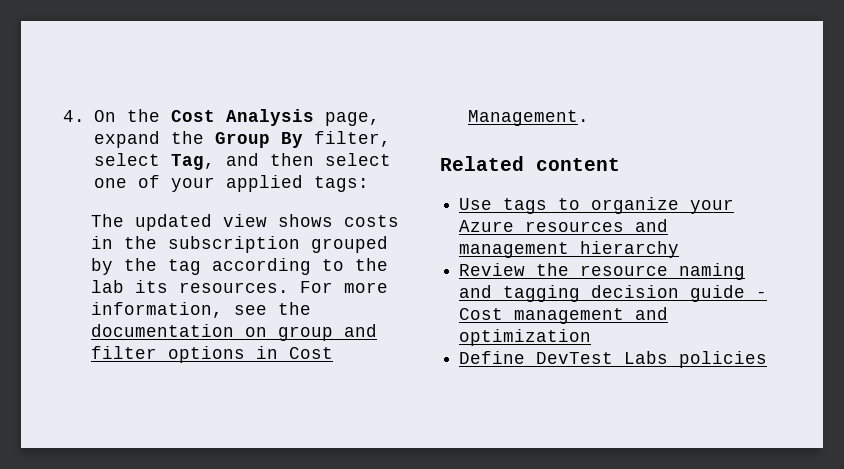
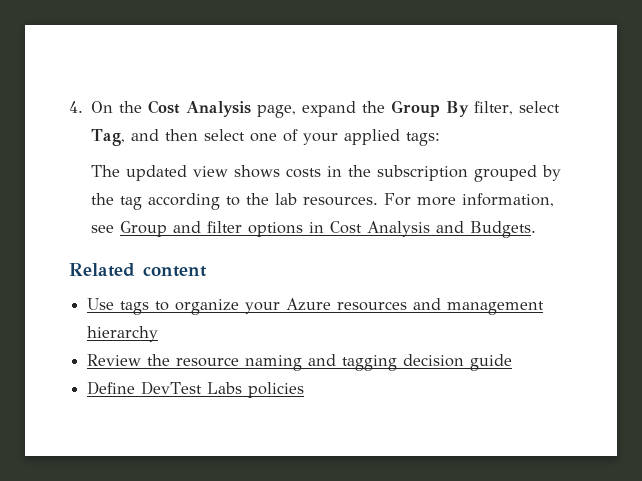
[134,280,168,293] its -> (298, 199) none
[277,302,311,315] [90,324,333,341] the documentation on group -> [120,221,168,237] Group
[467,110,589,126] Management. -> [367,221,537,238] Analysis and Budgets.
[756,291,768,298] [459,307,669,324] [459,329,592,346] - Cost management and optimization -> (513, 362) none

